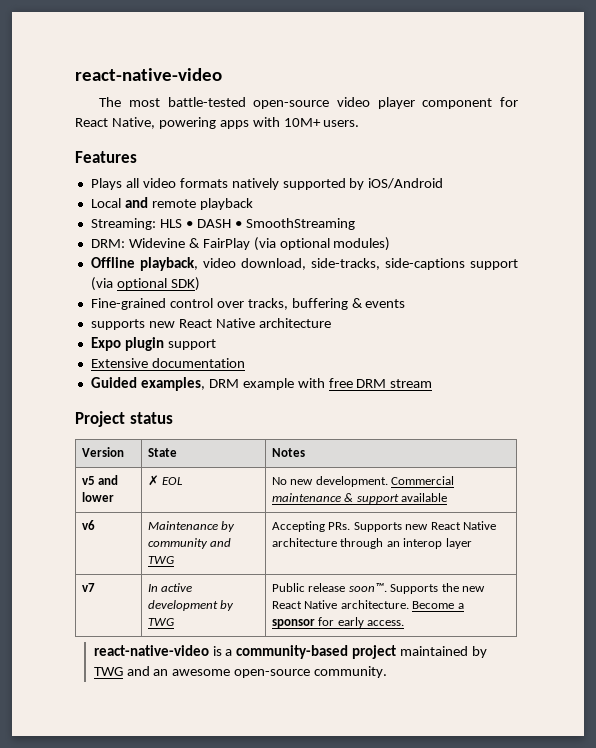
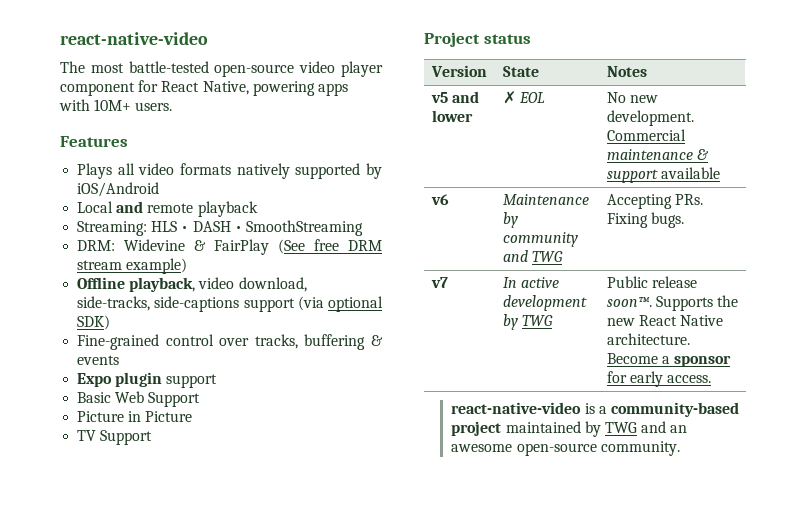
[253,237,391,251] (via optional modules) -> [278,239,382,254] [77,258,188,274] (See free DRM stream example)
[90,318,331,330] [90,337,216,351] [90,358,245,368] [90,377,433,391] supports new React Native architecture // Expo plugin support // Extensive documentation // Guided examples, DRM example with free DRM stream -> [77,372,218,388] [77,391,201,407] [77,411,193,422] [77,430,153,445] Expo plugin support // Basic Web Support // Picture in Picture // TV Support
[353,521,497,532] [271,538,472,549] Supports new React Native architecture through an interop layer -> [606,212,684,228] Fixing bugs.

